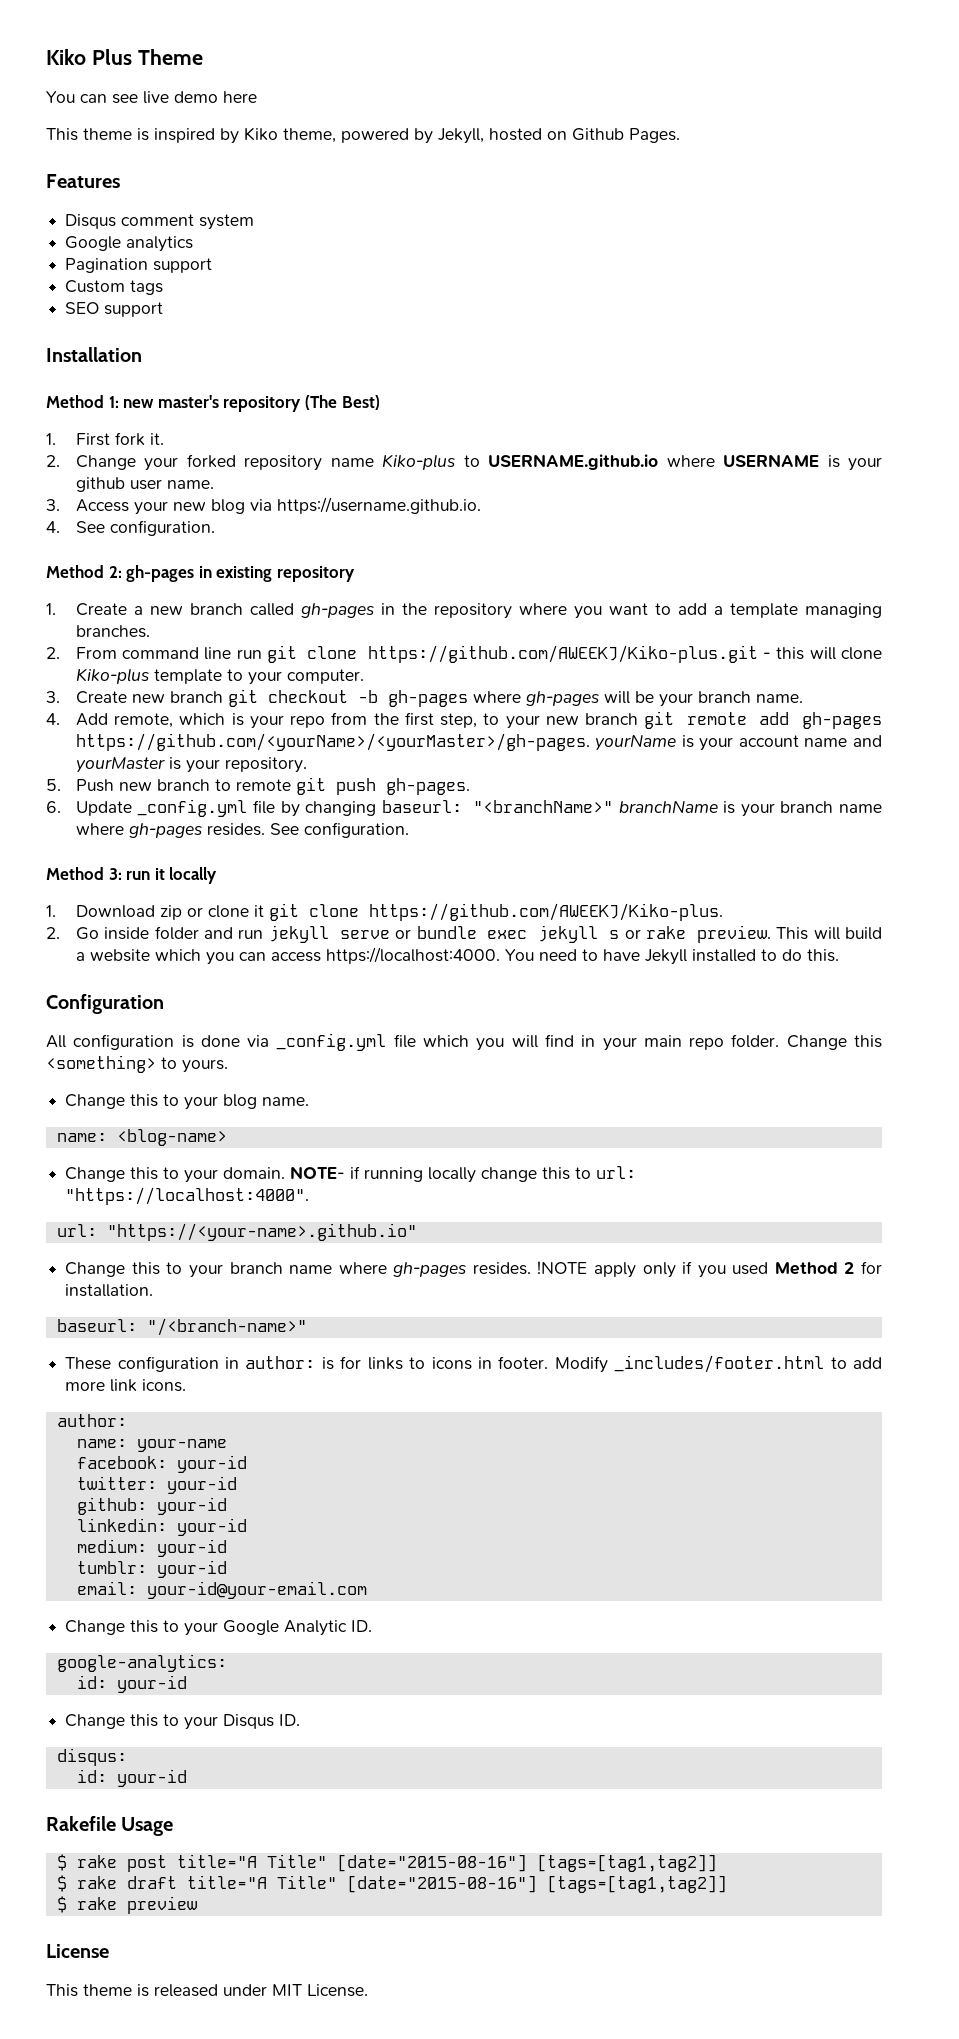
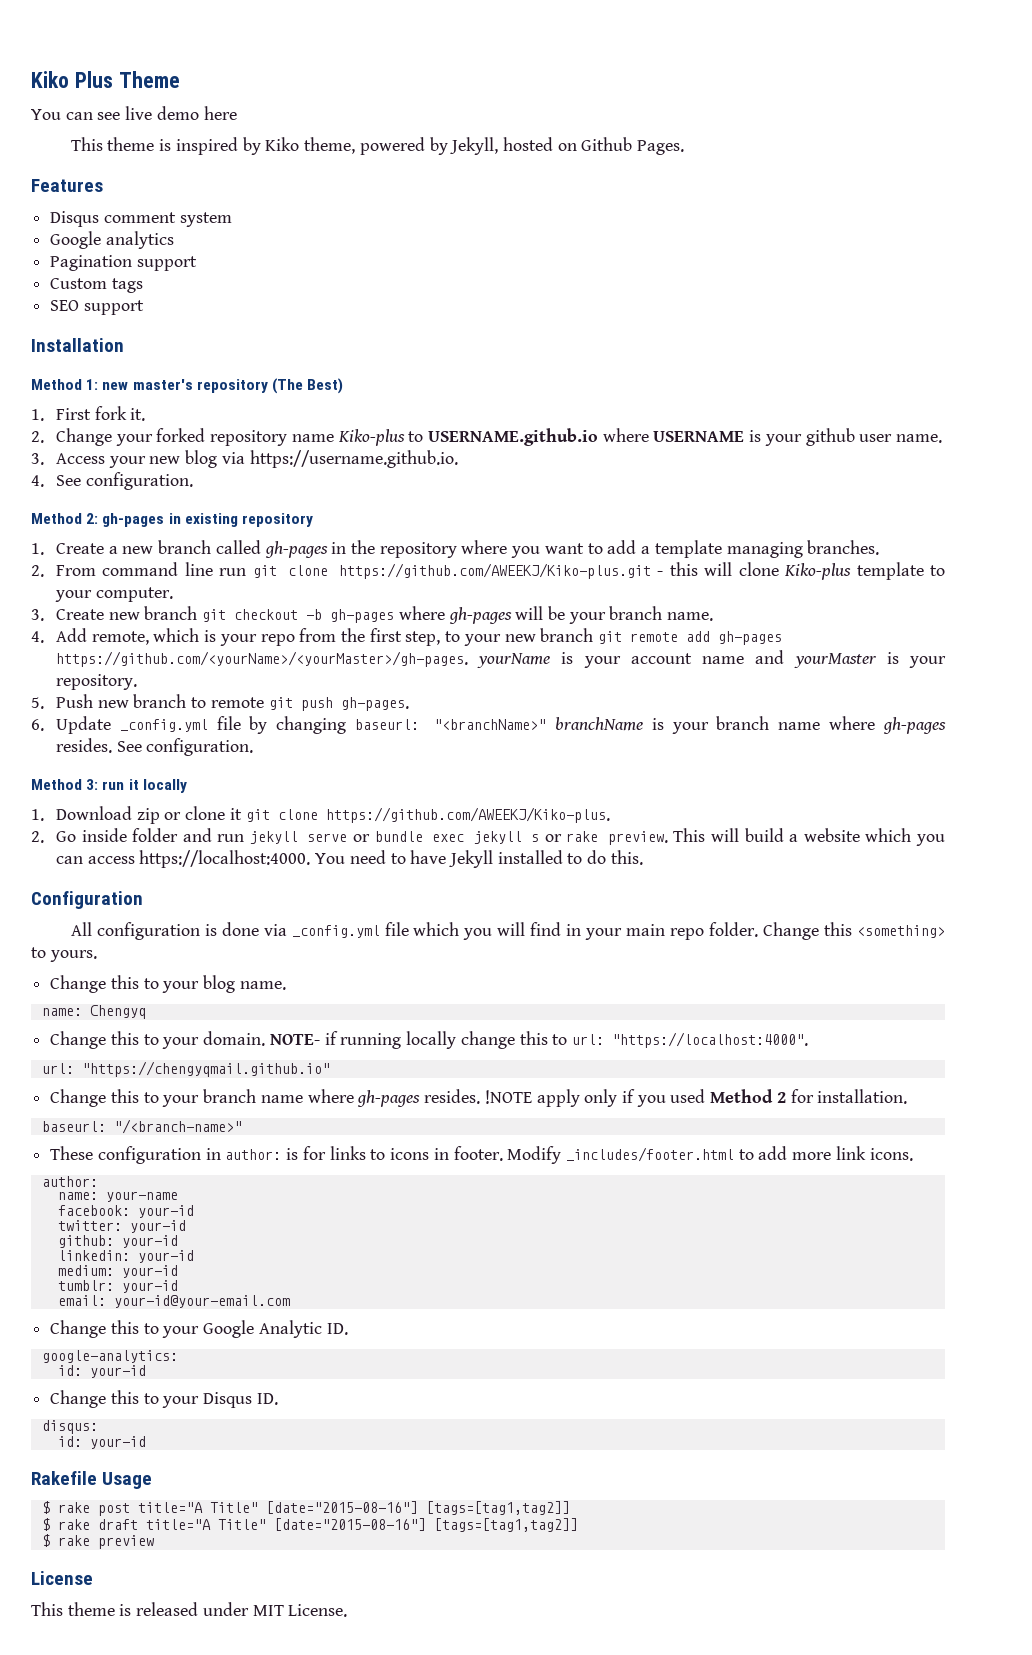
[116,1129,227,1146] <blog-name> -> [89,1005,146,1019] Chengyq
[106,1223,417,1241] "https://<your-name>.github.io" -> [81,1061,330,1077] "https://chengyqmail.github.io"

